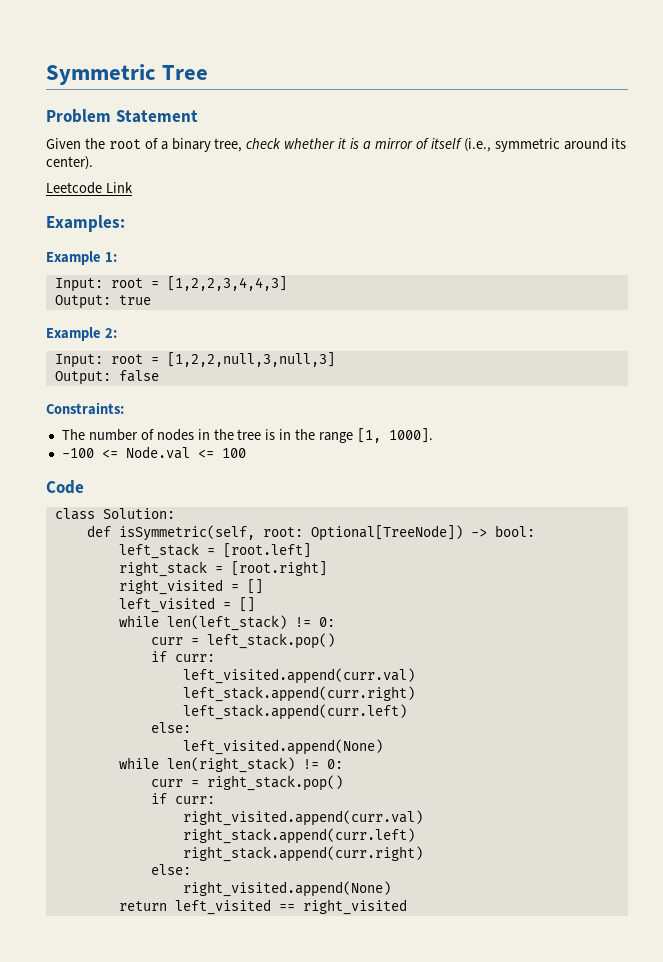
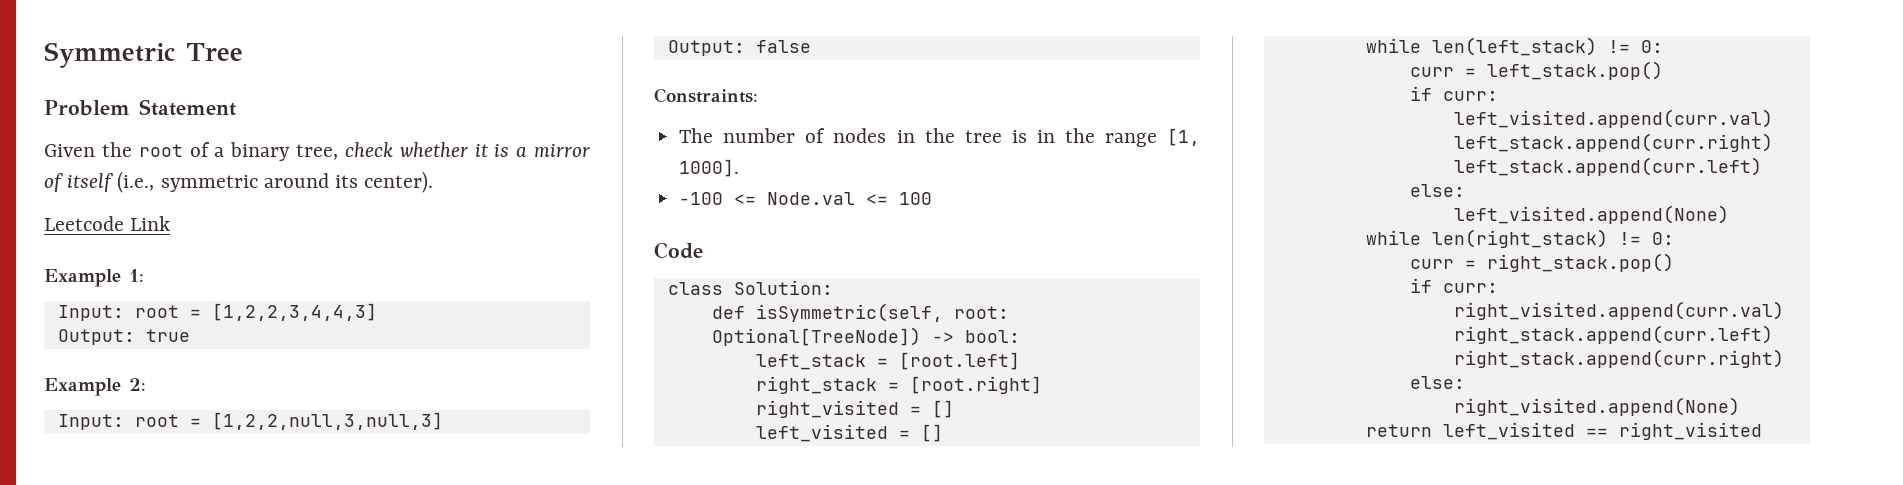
[46,215,125,232] // Examples: -> (171, 223) none

